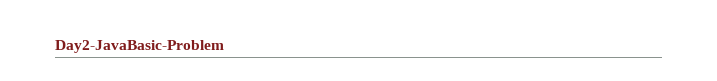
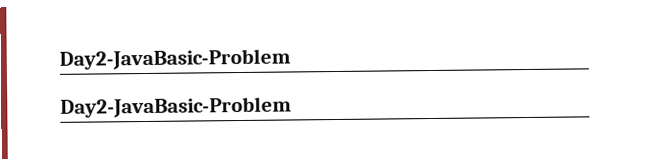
[55,40,224,53] Day2-JavaBasic-Problem -> [59,48,291,70] [60,96,292,118] Day2-JavaBasic-Problem // Day2-JavaBasic-Problem

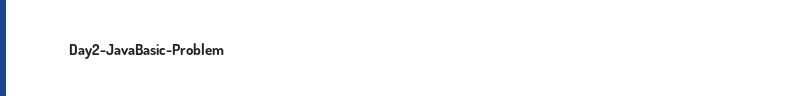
[59,48,291,70] [60,96,292,118] Day2-JavaBasic-Problem // Day2-JavaBasic-Problem -> [69,43,224,59] Day2-JavaBasic-Problem

